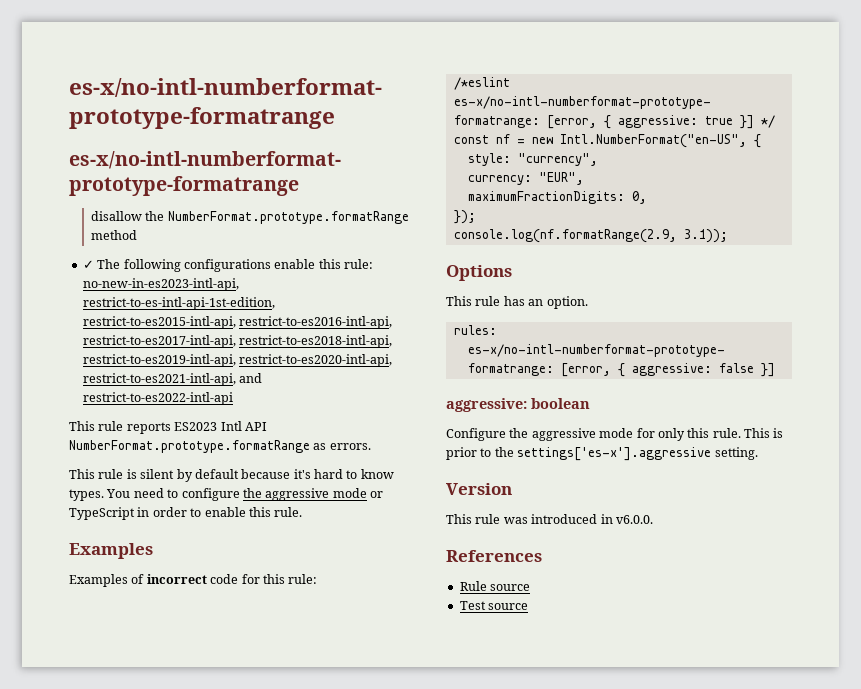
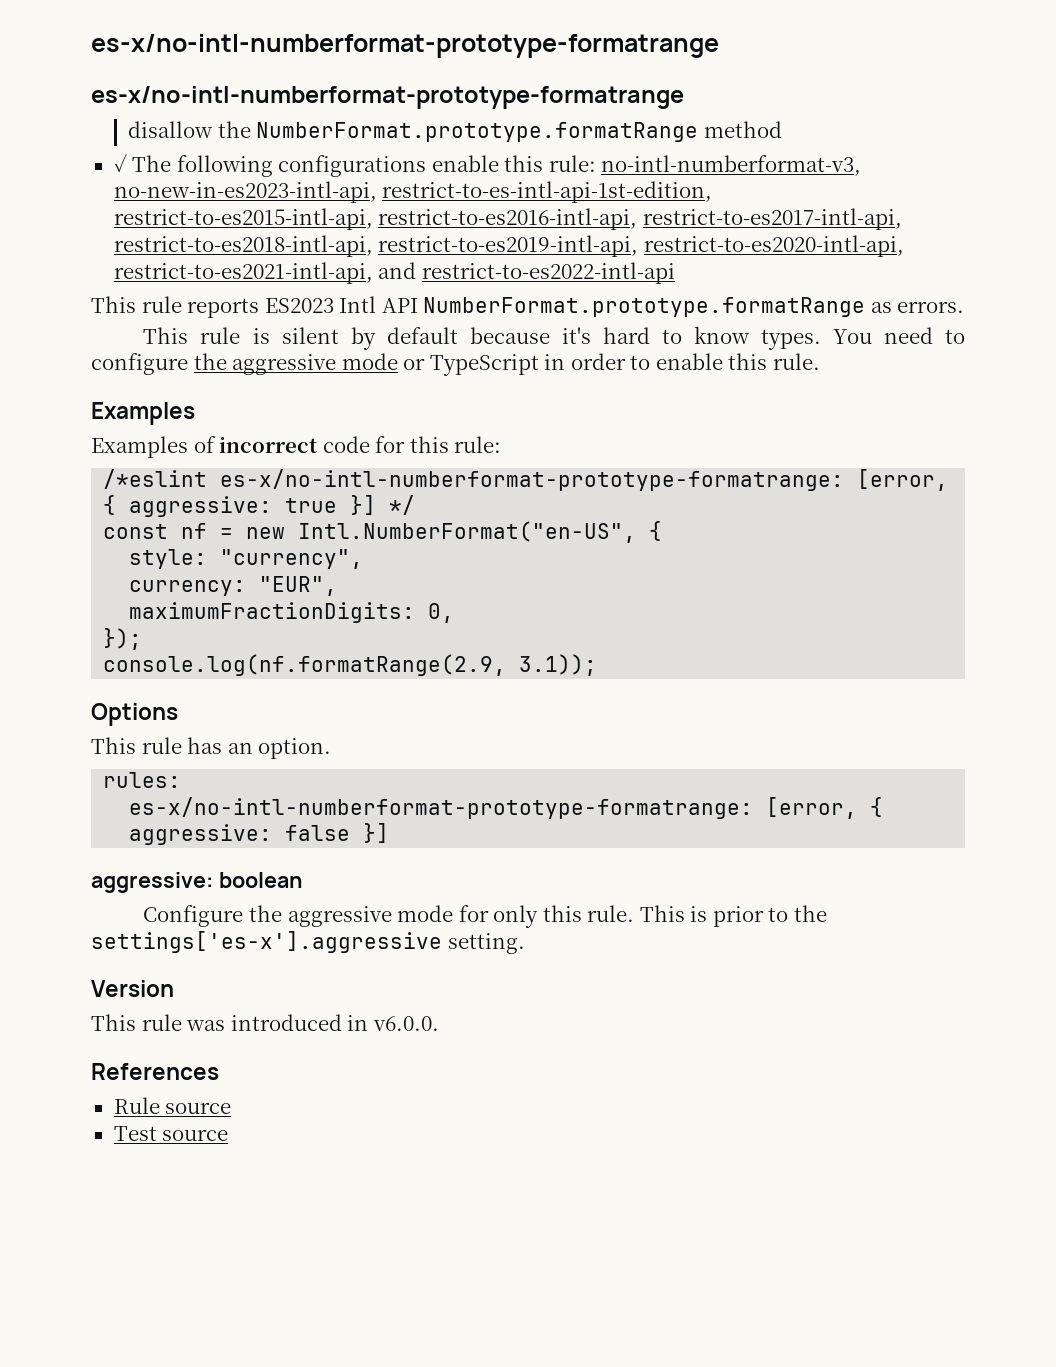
(373, 264) none -> [601,155,862,176] no-intl-numberformat-v3,

